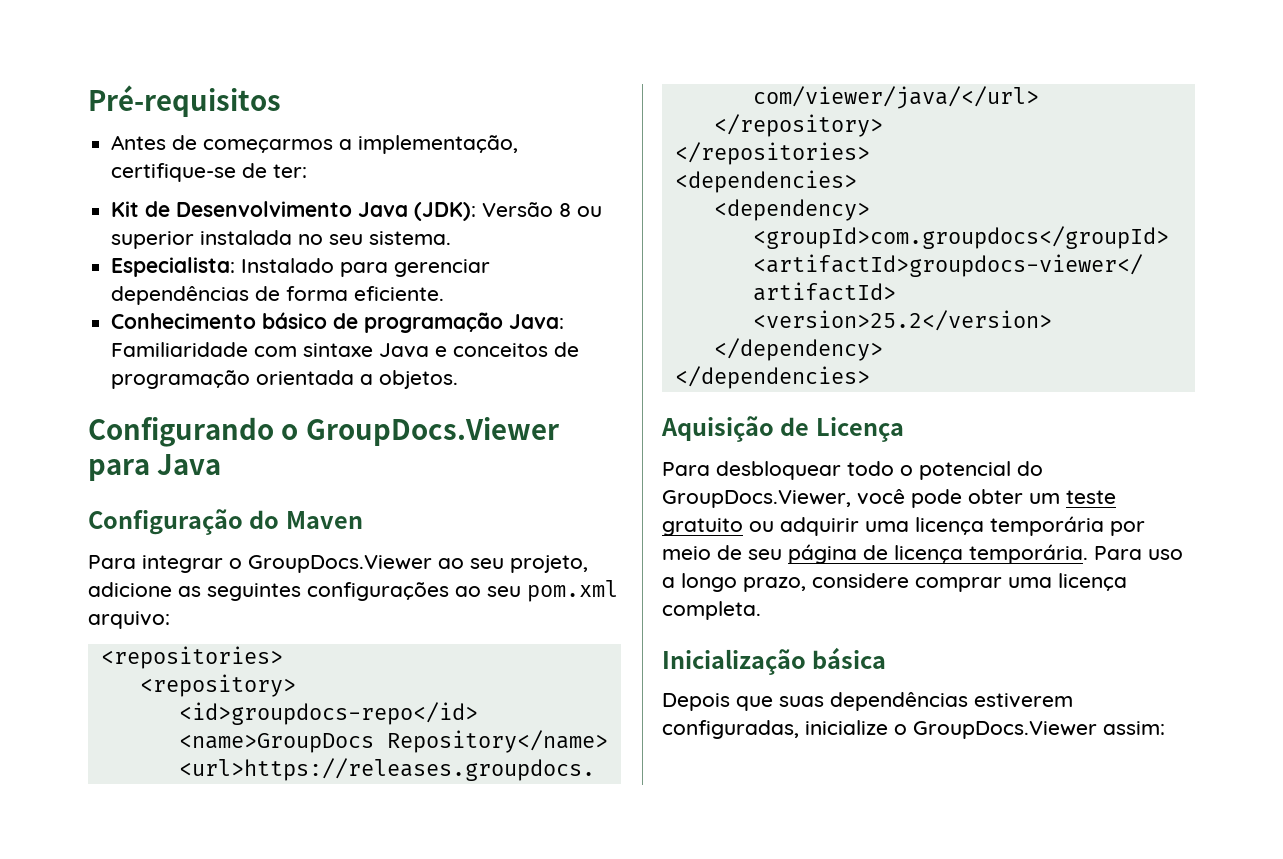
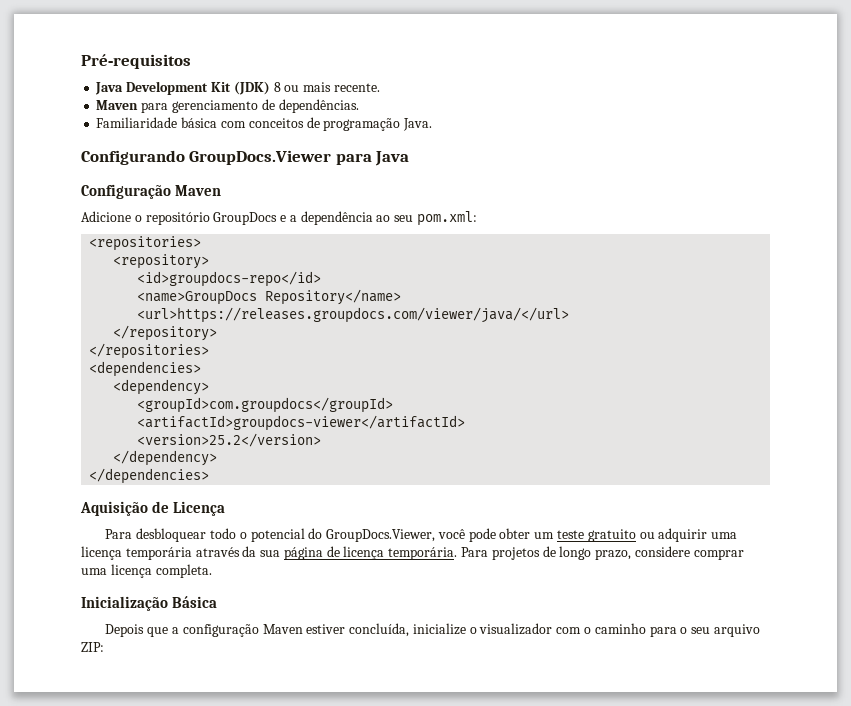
[111,135,519,154] [111,163,308,182] [111,201,603,221] [111,230,452,249] [111,257,491,277] [111,286,445,305] [111,312,565,333] [111,342,580,358] [111,370,459,389] Antes de começarmos a implementação, certifique-se de ter: // Kit de Desenvolvimento Java (JDK): Versão 8 ou superior instalada no seu sistema. // Especialista: Instalado para gerenciar dependências de forma eficiente. // Conhecimento básico de programação Java: Familiaridade com sintaxe Java e conceitos de programação orientada a objetos. -> [95,81,380,95] [96,99,359,113] [96,117,433,131] Java Development Kit (JDK) 8 ou mais recente. // Maven para gerenciamento de dependências. // Familiaridade básica com conceitos de programação Java.
[281,424,299,440] o -> (185, 157) none
[249,510,280,529] do -> (171, 191) none
[88,555,588,573] [88,580,618,602] [88,611,170,629] Para integrar o GroupDocs.Viewer ao seu projeto, adicione as seguintes configurações ao seu pom.xml arquivo: -> [81,211,478,226] Adicione o repositório GroupDocs e a dependência ao seu pom.xml:
[1110,521,1145,536] [662,545,782,560] por meio de seu -> [195,546,281,557] através da sua
[1148,549,1183,560] [662,577,675,588] uso a -> [491,546,556,560] projetos de
[812,647,887,669] básica -> [172,596,218,608] Básica
[779,692,1073,711] [662,720,1165,739] suas dependências estiverem configuradas, inicialize o GroupDocs.Viewer assim: -> [172,623,760,637] [81,642,104,652] a configuração Maven estiver concluída, inicialize o visualizador com o caminho para o seu arquivo ZIP:

